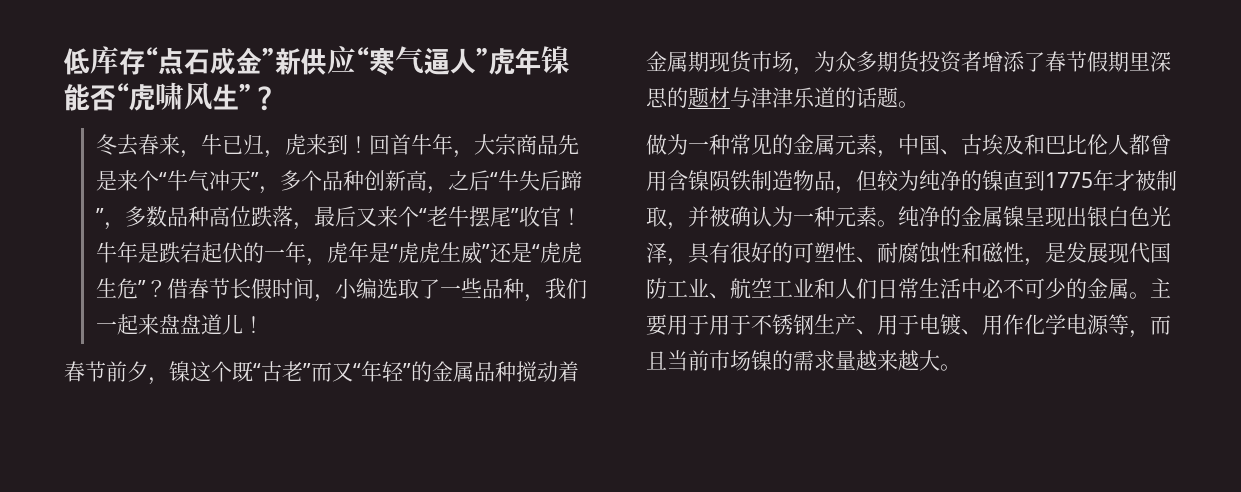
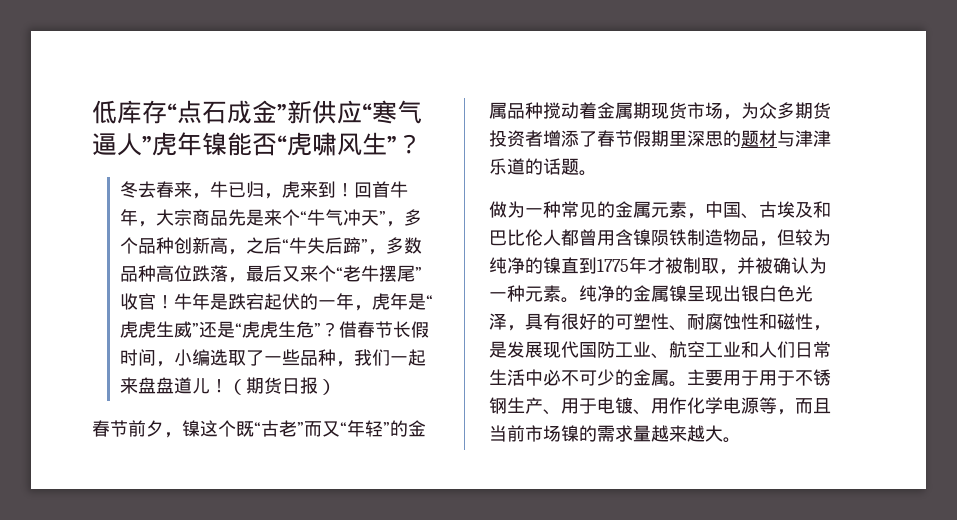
(264, 324) none -> [228,377,337,395] （期货日报）

